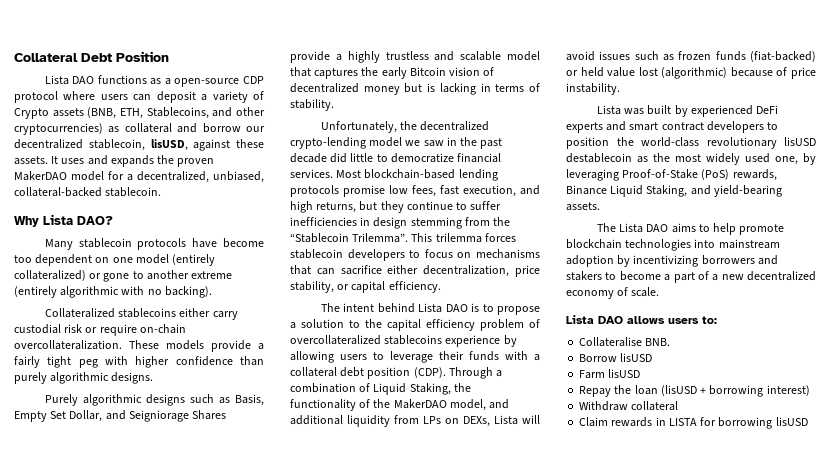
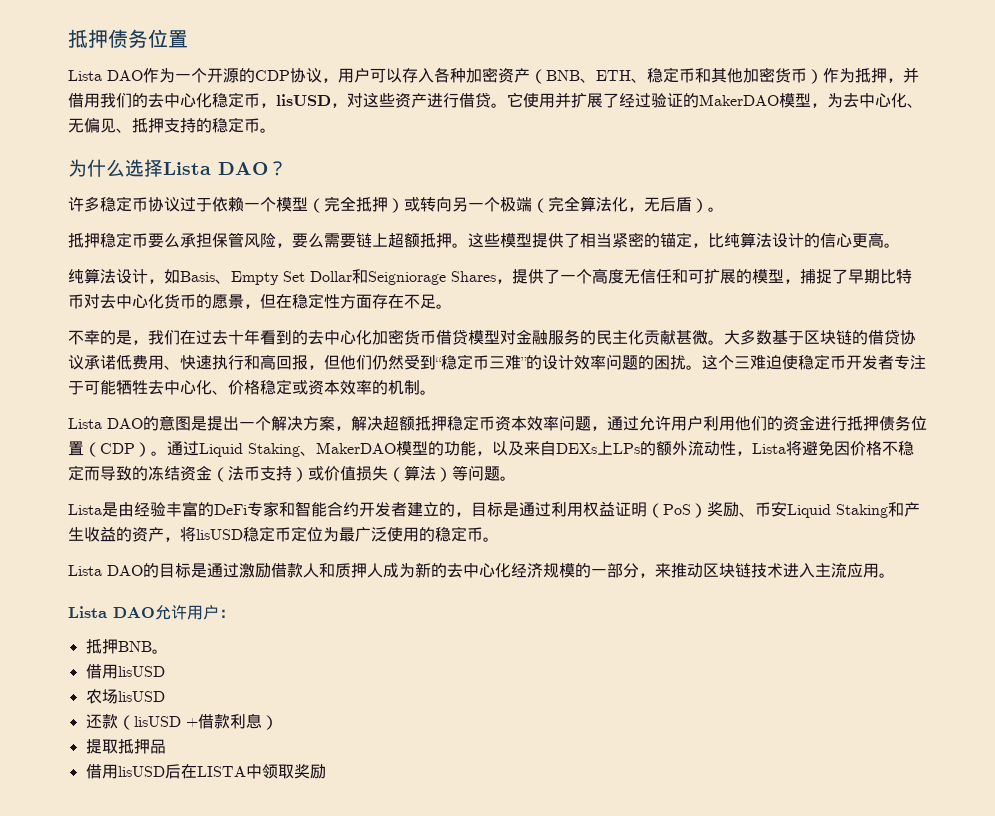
[14,51,169,62] [44,75,264,87] [14,91,264,103] [14,107,265,119] [14,123,265,135] [14,139,264,151] [14,155,215,167] [14,171,264,183] [14,187,162,197] [14,214,113,227] [44,238,264,250] [14,254,216,266] [14,270,233,282] [14,286,212,298] [44,308,238,320] [14,324,186,336] [14,340,264,352] [14,356,264,368] [14,372,154,384] [44,394,264,406] [14,410,227,422] [290,51,540,63] [290,67,495,79] [290,83,540,95] [290,99,334,111] [320,121,490,133] [290,137,503,149] [290,153,502,163] [290,169,498,181] [290,185,540,197] [290,201,502,213] [290,217,511,229] [290,233,516,243] [290,249,540,261] [290,265,540,277] [290,281,441,293] [320,303,540,315] [290,319,540,331] [290,335,517,347] [290,351,540,363] [290,367,503,379] [290,383,471,395] [290,399,510,411] [290,415,540,427] [566,51,816,62] [566,67,816,79] [566,83,620,95] [596,105,779,117] [566,121,779,133] [566,137,816,149] [566,153,816,165] [566,169,777,181] [566,185,782,197] [566,202,600,211] [596,223,785,235] [566,239,780,251] [566,255,778,267] [566,271,816,283] [566,287,660,299] [566,315,717,324] [579,337,671,347] [579,353,653,362] [579,369,641,379] [579,385,810,397] [579,401,679,411] [579,417,808,429] Collateral Debt Position // Lista DAO functions as a open-source CDP protocol where users can deposit a variety of Crypto assets (BNB, ETH, Stablecoins, and other cryptocurrencies) as collateral and borrow our decentralized stablecoin, lisUSD, against these assets. It uses and expands the proven MakerDAO model for a decentralized, unbiased, collateral-backed stablecoin. // Why Lista DAO? // Many stablecoin protocols have become too dependent on one model (entirely collateralized) or gone to another extreme (entirely algorithmic with no backing). // Collateralized stablecoins either carry custodial risk or require on-chain overcollateralization. These models provide a fairly tight peg with higher confidence than purely algorithmic designs. // Purely algorithmic designs such as Basis, Empty Set Dollar, and Seigniorage Shares provide a highly trustless and scalable model that captures the early Bitcoin vision of decentralized money but is lacking in terms of stability. // Unfortunately, the decentralized crypto-lending model we saw in the past decade did little to democratize financial services. Most blockchain-based lending protocols promise low fees, fast execution, and high returns, but they continue to suffer inefficiencies in design stemming from the “Stablecoin Trilemma”. This trilemma forces stablecoin developers to focus on mechanisms that can sacrifice either decentralization, price stability, or capital efficiency. // The intent behind Lista DAO is to propose a solution to the capital efficiency problem of overcollateralized stablecoins experience by allowing users to leverage their funds with a collateral debt position (CDP). Through a combination of Liquid Staking, the functionality of the MakerDAO model, and additional liquidity from LPs on DEXs, Lista will avoid issues such as frozen funds (fiat-backed) or held value lost (algorithmic) because of price instability. // Lista was built by experienced DeFi experts and smart contract developers to position the world-class revolutionary lisUSD destablecoin as the most widely used one, by leveraging Proof-of-Stake (PoS) rewards, Binance Liquid Staking, and yield-bearing assets. // The Lista DAO aims to help promote blockchain technologies into mainstream adoption by incentivizing borrowers and stakers to become a part of a new decentralized economy of scale. // Lista DAO allows users to: // Collateralise BNB. // Borrow lisUSD // Farm lisUSD // Repay the loan (lisUSD + borrowing interest) // Withdraw collateral // Claim rewards in LISTA for borrowing lisUSD -> [68,29,188,49] [68,67,919,84] [68,92,923,108] [68,117,276,133] [68,159,287,177] [68,196,724,213] [68,232,900,248] [68,268,912,285] [68,293,452,309] [68,329,916,345] [68,354,926,370] [68,379,436,395] [68,415,927,431] [68,440,914,457] [68,465,516,482] [68,501,920,518] [68,526,499,542] [68,562,895,578] [68,605,235,620] [85,639,168,654] [85,664,165,679] [85,689,165,704] [85,713,278,730] [85,739,166,754] [85,764,326,779] 抵押债务位置 // Lista DAO作为一个开源的CDP协议，用户可以存入各种加密资产（BNB、ETH、稳定币和其他加密货币）作为抵押，并借用我们的去中心化稳定币，lisUSD，对这些资产进行借贷。它使用并扩展了经过验证的MakerDAO模型，为去中心化、无偏见、抵押支持的稳定币。 // 为什么选择Lista DAO？ // 许多稳定币协议过于依赖一个模型（完全抵押）或转向另一个极端（完全算法化，无后盾）。 // 抵押稳定币要么承担保管风险，要么需要链上超额抵押。这些模型提供了相当紧密的锚定，比纯算法设计的信心更高。 // 纯算法设计，如Basis、Empty Set Dollar和Seigniorage Shares，提供了一个高度无信任和可扩展的模型，捕捉了早期比特币对去中心化货币的愿景，但在稳定性方面存在不足。 // 不幸的是，我们在过去十年看到的去中心化加密货币借贷模型对金融服务的民主化贡献甚微。大多数基于区块链的借贷协议承诺低费用、快速执行和高回报，但他们仍然受到“稳定币三难”的设计效率问题的困扰。这个三难迫使稳定币开发者专注于可能牺牲去中心化、价格稳定或资本效率的机制。 // Lista DAO的意图是提出一个解决方案，解决超额抵押稳定币资本效率问题，通过允许用户利用他们的资金进行抵押债务位置（CDP）。通过Liquid Staking、MakerDAO模型的功能，以及来自DEXs上LPs的额外流动性，Lista将避免因价格不稳定而导致的冻结资金（法币支持）或价值损失（算法）等问题。 // Lista是由经验丰富的DeFi专家和智能合约开发者建立的，目标是通过利用权益证明（PoS）奖励、币安Liquid Staking和产生收益的资产，将lisUSD稳定币定位为最广泛使用的稳定币。 // Lista DAO的目标是通过激励借款人和质押人成为新的去中心化经济规模的一部分，来推动区块链技术进入主流应用。 // Lista DAO允许用户： // 抵押BNB。 // 借用lisUSD // 农场lisUSD // 还款（lisUSD +借款利息） // 提取抵押品 // 借用lisUSD后在LISTA中领取奖励

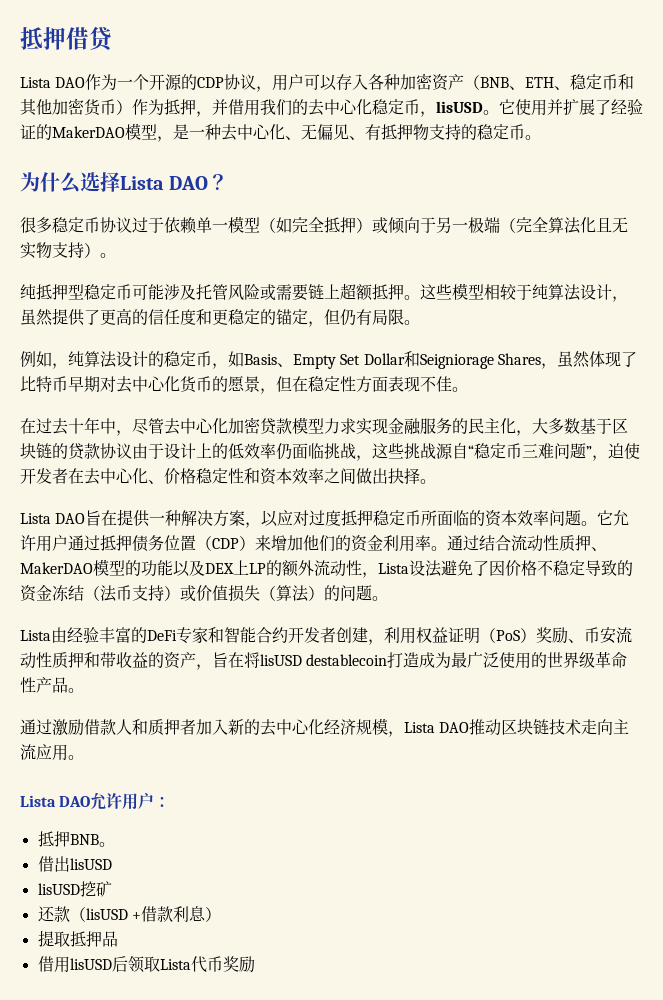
[68,29,188,49] 抵押债务位置 -> [20,26,114,52] 抵押借贷
[331,92,491,108] ，对这些资产进行借贷 -> (483, 107) none
[635,93,651,108] 过 -> (627, 107) none
[827,93,843,108] 为 -> [173,124,221,140] 是一种
[132,118,164,133] 抵押 -> [365,124,429,141] 有抵押物
[68,197,84,212] 许 -> [20,217,36,233] 很
[244,197,324,213] 一个模型（ -> [196,216,292,233] 单一模型（如
[420,197,500,212] 转向另一个 -> [388,217,468,234] 倾向于另一
[628,197,724,213] [68,232,324,248] ，无后盾）。 // 抵押稳定币要么承担保管风险，要么 -> [596,217,628,233] [20,242,116,259] [20,284,276,301] 且无实物支持）。 // 纯抵押型稳定币可能涉及托管风险或
[532,232,900,248] [68,268,148,284] 提供了相当紧密的锚定，比纯算法设计的信心更高。 // 纯算法设计 -> [484,284,628,302] [20,308,420,327] [20,351,212,369] 相较于纯算法设计，虽然提供了更高的信任度和更稳定的锚定，但仍有局限。 // 例如，纯算法设计的稳定币
[512,268,912,284] [68,294,84,309] 提供了一个高度无信任和可扩展的模型，捕捉了早期比特币 -> [556,351,637,368] [20,376,100,393] 虽然体现了比特币早期
[372,294,452,309] [68,330,180,345] 存在不足。 // 不幸的是，我们 -> [388,376,468,392] 表现不佳。 //
[260,330,308,345] 看到的 -> [100,418,164,436] 中，尽管
[404,329,516,345] 货币借贷模型对 -> [260,417,388,435] 贷款模型力求实现
[644,330,724,345] 贡献甚微。 -> [516,430,532,436] ，
[868,329,916,345] [68,354,926,370] [68,380,148,395] 借贷协议承诺低费用、快速执行和高回报，但他们仍然受到“稳定币三难”的设计效率问题的困扰。这个三难迫使稳定币开发者专注于可能牺牲 -> [68,443,640,461] [20,468,84,484] 贷款协议由于设计上的低效率仍面临挑战，这些挑战源自“稳定币三难问题”，迫使开发者在
[292,380,436,395] [68,415,495,431] 或资本效率的机制。 // Lista DAO的意图是提出一个解决方案，解决超额抵押稳定币 -> [228,468,436,485] [20,509,486,528] 性和资本效率之间做出抉择。 // Lista DAO旨在提供一种解决方案，以应对过度抵押稳定币所面临的
[591,416,847,431] ，通过允许用户利用他们的资金进行 -> [581,510,630,526] [20,535,100,552] 。它允许用户通过
[151,441,640,457] 。通过Liquid Staking、MakerDAO模型的功能，以及来自DEXs上LPs -> [255,535,607,552] [20,559,266,577] 来增加他们的资金利用率。通过结合流动性质押、MakerDAO模型的功能以及DEX上LP
[786,440,834,456] 将避免 -> [409,560,489,577] 设法避免了
[84,466,212,481] 而导致的冻结资金 -> [585,560,633,576] [20,585,84,602] 导致的资金冻结
[452,465,468,481] 等 -> [324,585,340,601] 的
[102,502,118,517] 是 -> (51, 635) none
[407,502,551,517] 建立的，目标是通过 -> [336,627,384,645] 创建，
[787,502,920,518] [68,526,499,542] [68,563,207,578] Liquid Staking和产生收益的资产，将lisUSD稳定币定位为最广泛使用的稳定币。 // Lista DAO的目标是 -> [616,627,632,643] [20,651,628,670] [20,677,84,693] 流动性质押和带收益的资产，旨在将lisUSD destablecoin打造成为最广泛使用的世界级革命性产品。 //
[367,563,415,578] 人成为 -> [180,719,228,735] 者加入
[575,563,671,578] 的一部分，来 -> [388,722,470,737] ，Lista DAO
[783,563,815,578] 进入 -> [581,719,614,735] 走向
[101,664,165,679] [85,689,165,704] 用lisUSD // 农场lisUSD -> [53,856,112,872] [37,881,112,897] 出lisUSD // lisUSD挖矿
[180,764,294,779] 在LISTA中领取 -> [127,956,223,973] 领取Lista代币

